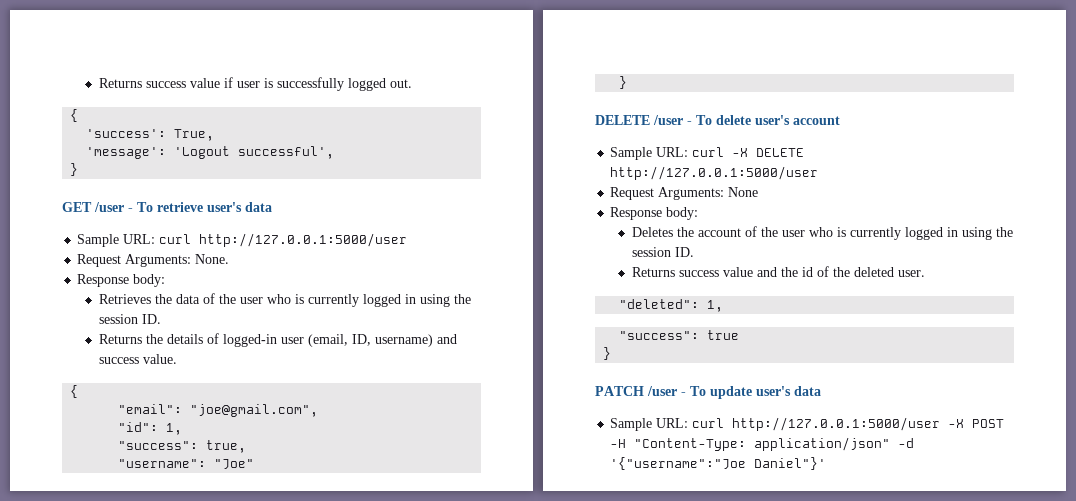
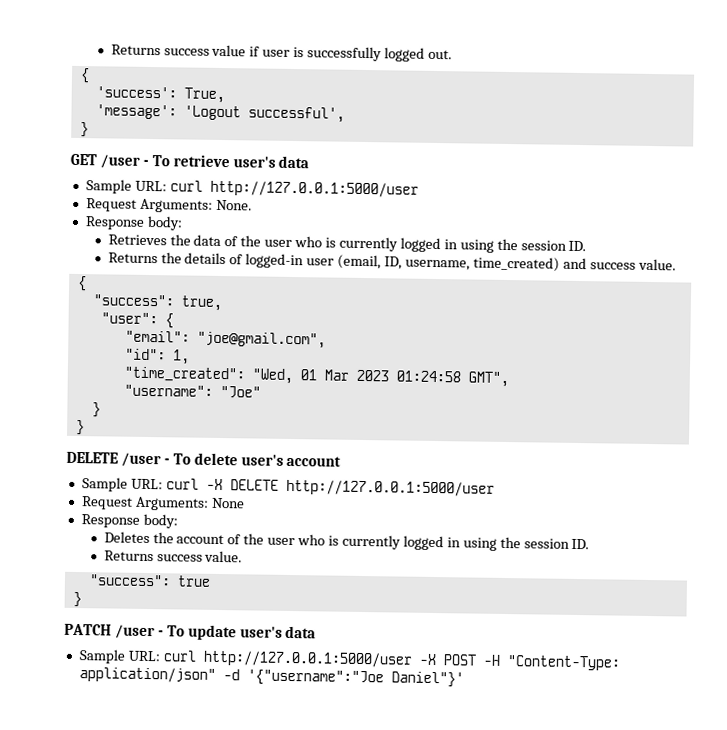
[374,334,433,347] username) -> [404,256,560,272] username, time_created)
(79, 391) none -> [92,294,222,312] [100,312,174,329] // "success": true, // "user": {
[118,440,247,453] "success": true, -> [123,366,509,388] "time_created": "Wed, 01 Mar 2023 01:24:58 GMT",
(628, 82) none -> [74,419,85,436] // }
[722,266,925,277] [619,299,724,312] value and the id of the deleted user. // "deleted": 1, -> [204,550,243,563] value.

